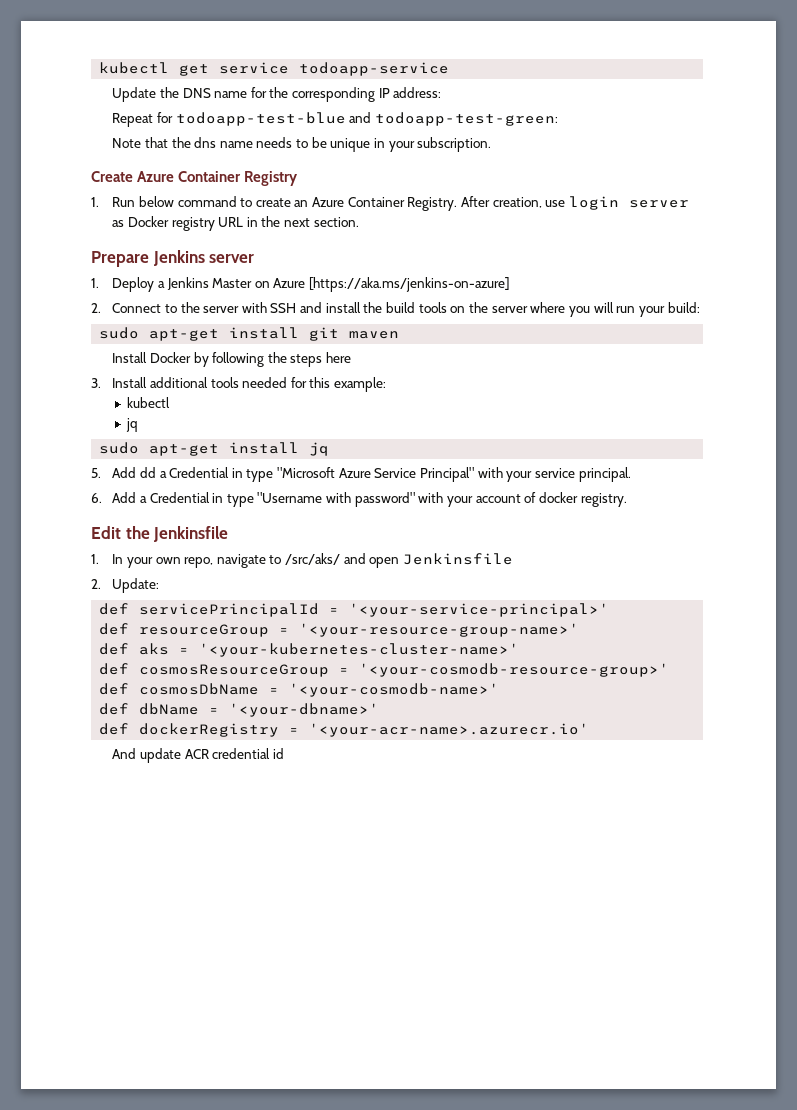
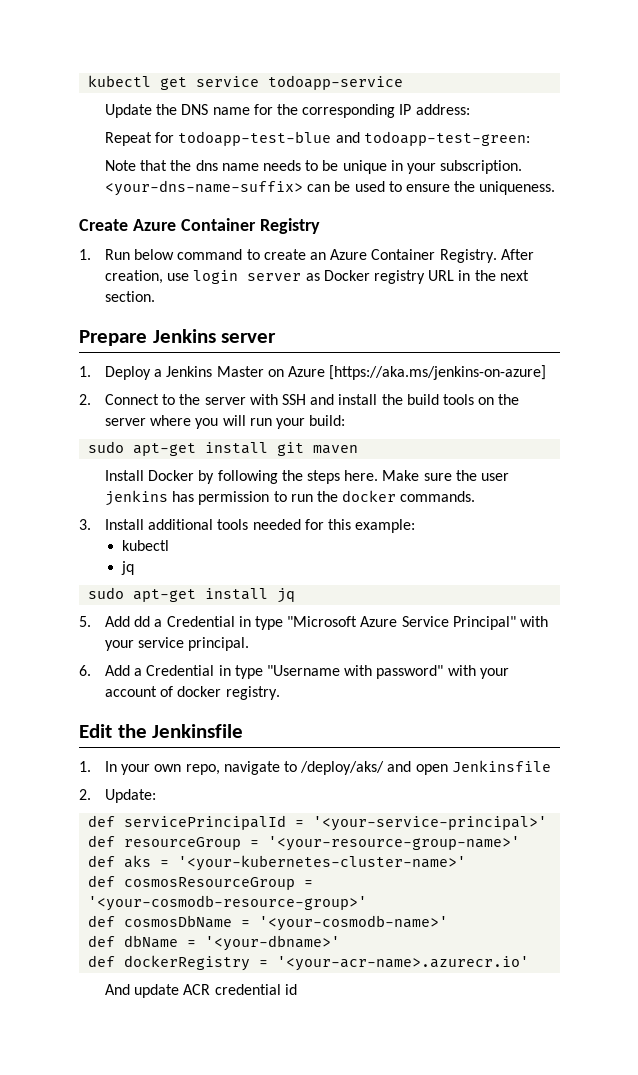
(492, 144) none -> [105,180,556,196] <your-dns-name-suffix> can be used to ensure the uniqueness.
[326,352,352,363] here -> [344,470,509,481] [105,490,476,506] here. Make sure the user jenkins has permission to run the docker commands.
[285,553,341,565] /src/aks/ -> [300,761,385,775] /deploy/aks/

